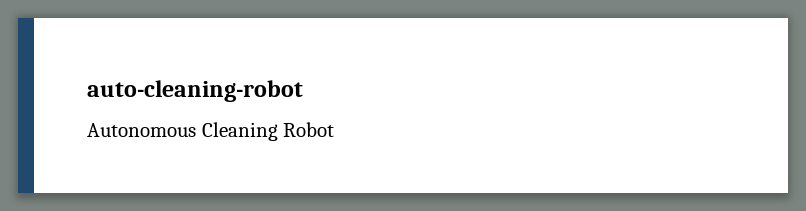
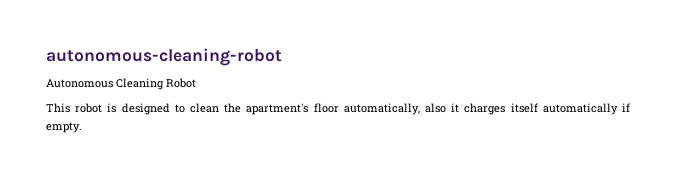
[87,80,303,102] auto-cleaning-robot -> [46,48,282,66] autonomous-cleaning-robot
(335, 129) none -> [46,103,630,115] [46,122,82,133] // This robot is designed to clean the apartment's floor automatically, also it charges itself automatically if empty.

